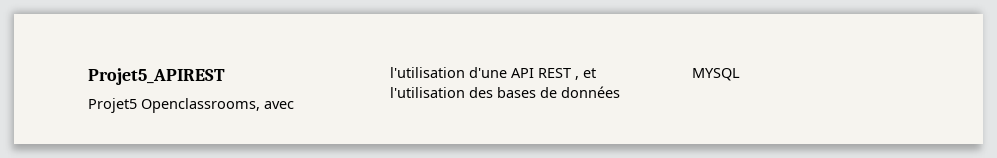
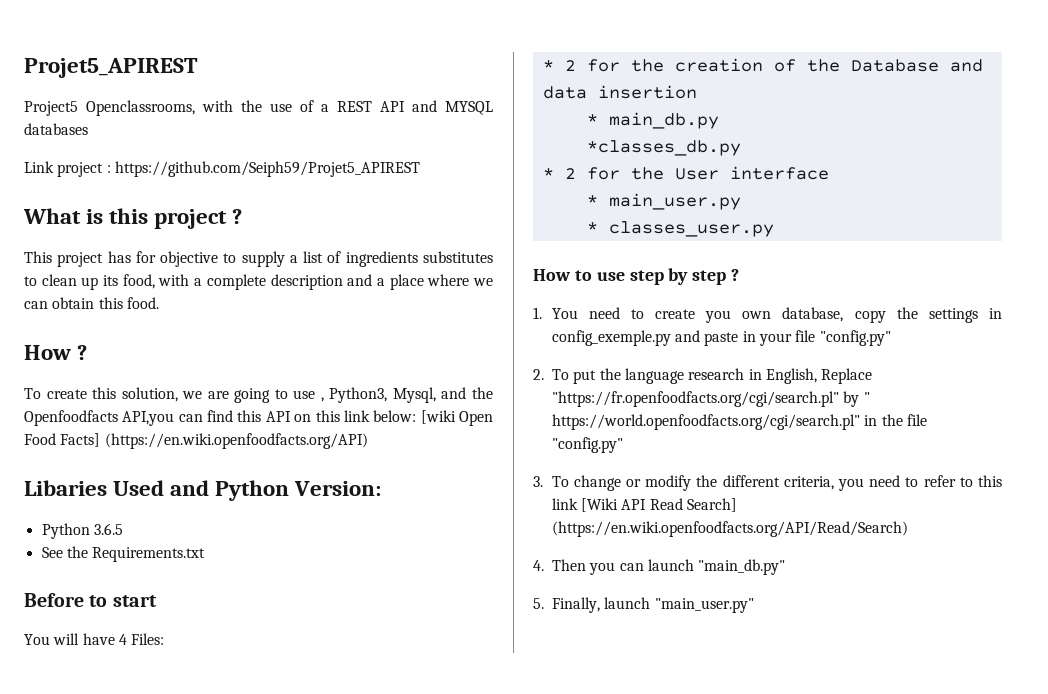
[88,98,294,113] [390,67,596,80] [390,86,620,98] [692,68,740,81] Projet5 Openclassrooms, avec l'utilisation d'une API REST , et l'utilisation des bases de données MYSQL -> [24,100,493,116] [24,123,88,135] [24,161,420,177] [23,208,243,229] [24,251,493,267] [24,274,493,290] [24,297,159,309] [24,345,88,360] [24,387,494,403] [24,410,494,426] [24,433,368,449] [24,480,382,501] [41,523,123,539] [41,546,206,562] [24,593,157,607] [24,633,165,645] [542,58,983,72] [542,85,697,99] [586,112,719,129] [586,140,741,156] [542,166,829,180] [586,193,741,210] [586,221,774,237] [533,268,740,285] [533,307,1002,323] [551,330,891,346] [533,368,873,384] [552,391,870,407] [552,414,927,430] [552,437,623,453] [533,475,1002,491] [551,498,737,512] [551,521,908,537] [533,559,786,575] [533,597,754,613] Project5 Openclassrooms, with the use of a REST API and MYSQL databases // Link project : https://github.com/Seiph59/Projet5_APIREST // What is this project ? // This project has for objective to supply a list of ingredients substitutes to clean up its food, with a complete description and a place where we can obtain this food. // How ? // To create this solution, we are going to use , Python3, Mysql, and the Openfoodfacts API,you can find this API on this link below: [wiki Open Food Facts] (https://en.wiki.openfoodfacts.org/API) // Libaries Used and Python Version: // Python 3.6.5 // See the Requirements.txt // Before to start // You will have 4 Files: // * 2 for the creation of the Database and data insertion // * main_db.py // *classes_db.py // * 2 for the User interface // * main_user.py // * classes_user.py // How to use step by step ? // 1. You need to create you own database, copy the settings in config_exemple.py and paste in your file "config.py" // 2. To put the language research in English, Replace "https://fr.openfoodfacts.org/cgi/search.pl" by " https://world.openfoodfacts.org/cgi/search.pl" in the file "config.py" // 3. To change or modify the different criteria, you need to refer to this link [Wiki API Read Search] (https://en.wiki.openfoodfacts.org/API/Read/Search) // 4. Then you can launch "main_db.py" // 5. Finally, launch "main_user.py"

